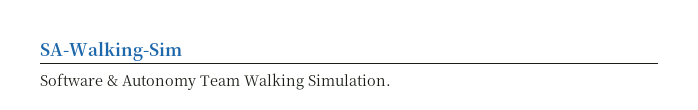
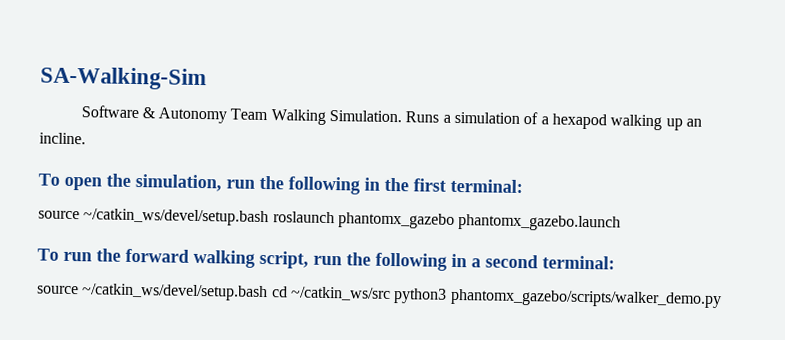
(391, 80) none -> [405,111,702,131] [39,132,86,145] [38,173,523,195] [38,208,622,232] [37,248,615,271] [37,283,722,309] Runs a simulation of a hexapod walking up an incline. // To open the simulation, run the following in the first terminal: // source ~/catkin_ws/devel/setup.bash roslaunch phantomx_gazebo phantomx_gazebo.launch // To run the forward walking script, run the following in a second terminal: // source ~/catkin_ws/devel/setup.bash cd ~/catkin_ws/src python3 phantomx_gazebo/scripts/walker_demo.py

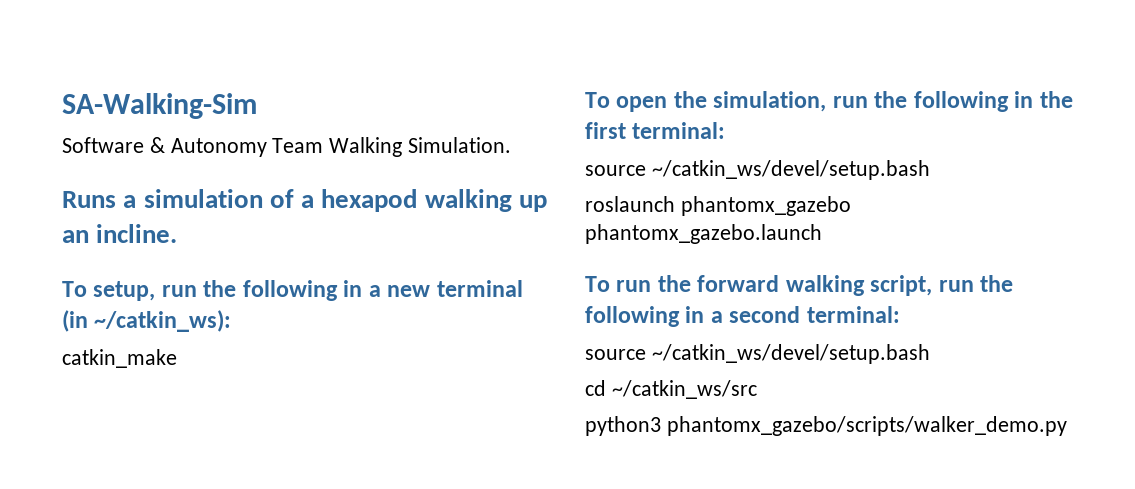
(403, 116) none -> (512, 145) //
(86, 138) none -> [62,280,523,301] [62,310,232,332] [62,349,177,368] // To setup, run the following in a new terminal (in ~/catkin_ws): // catkin_make
(270, 217) none -> (930, 170) //
(269, 292) none -> (930, 354) //
(391, 293) none -> (757, 389) //

